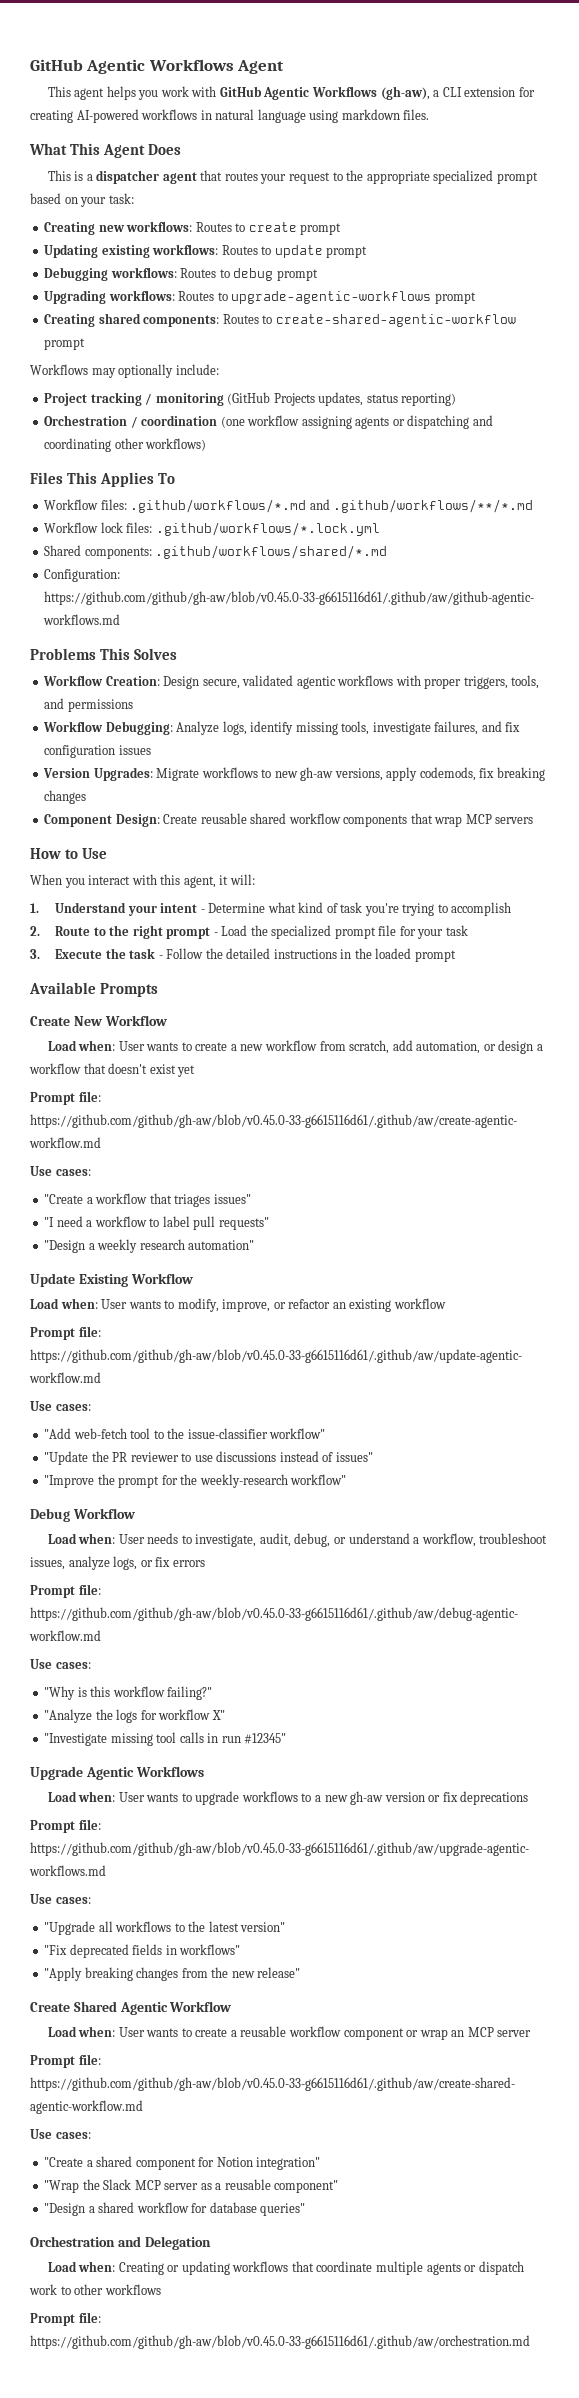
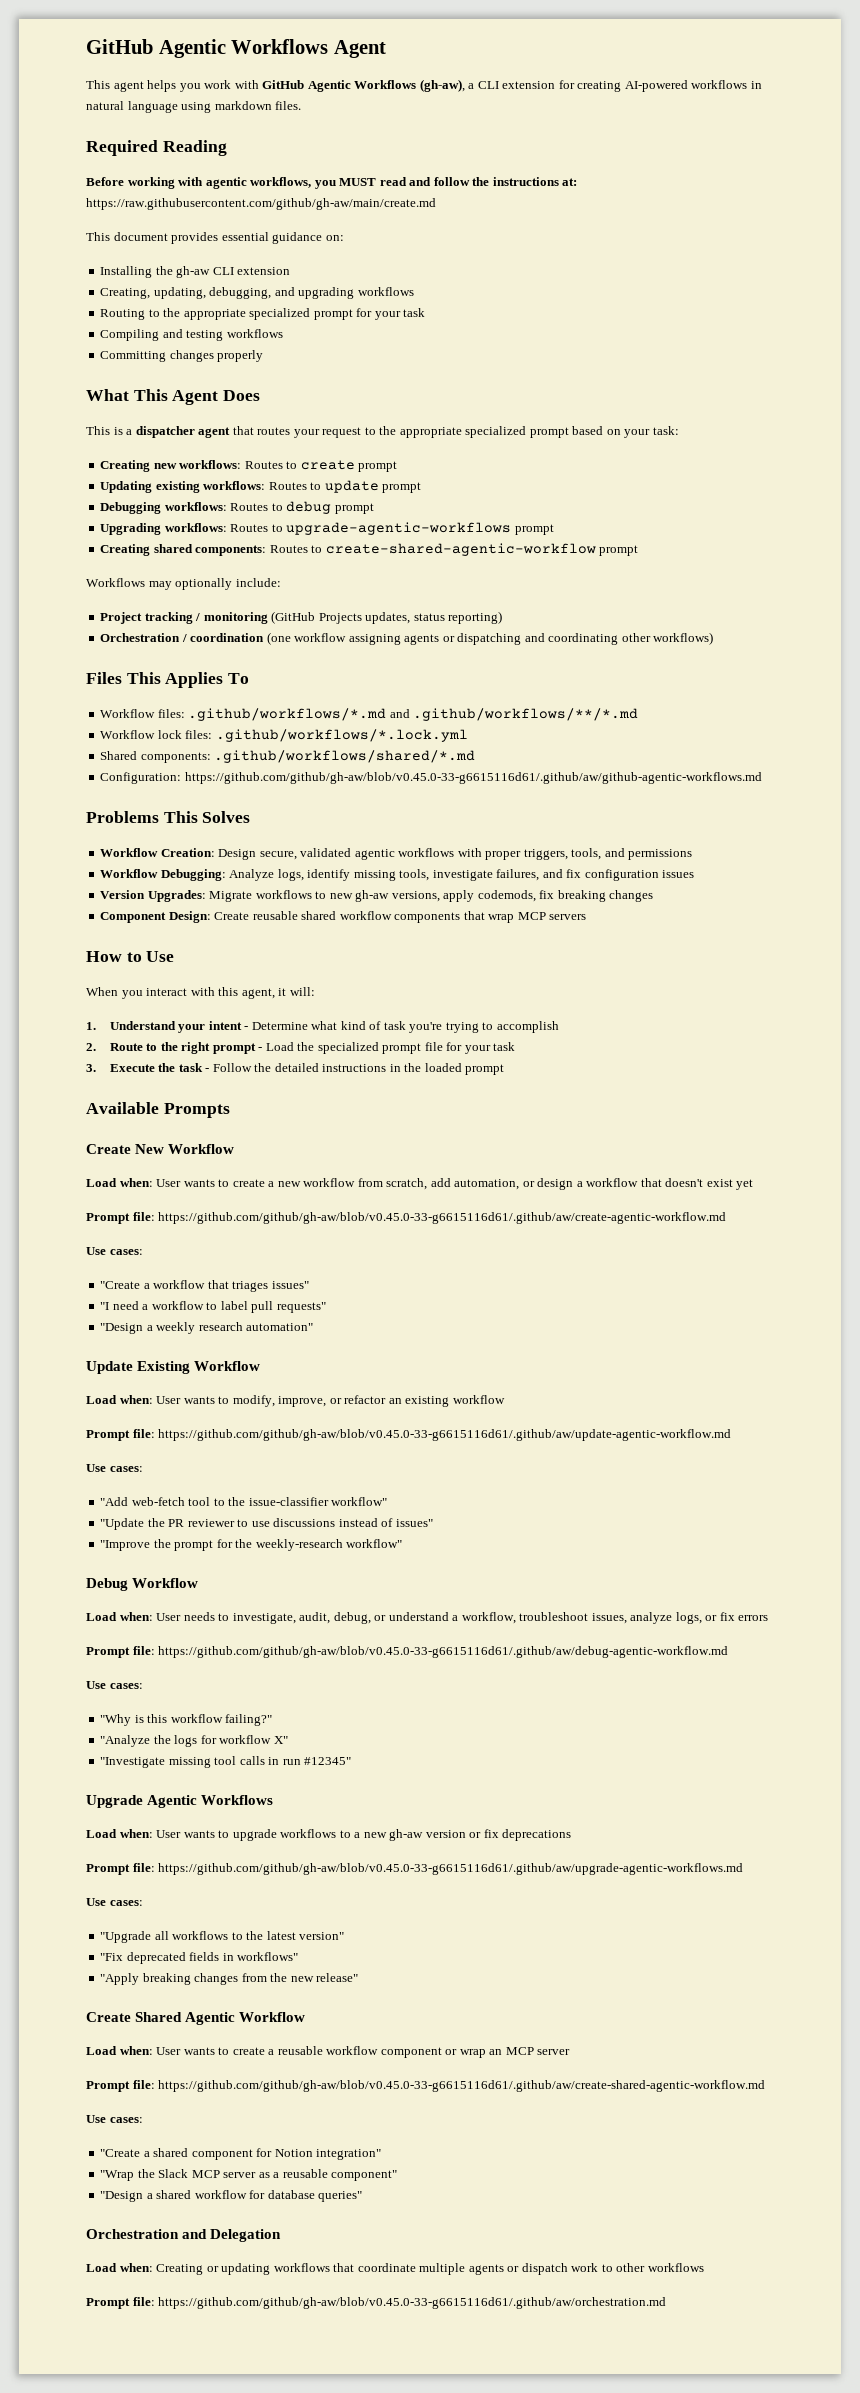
(430, 114) none -> [86,140,227,156] [86,177,578,189] [86,198,436,210] [86,232,344,244] [100,266,291,278] [100,287,414,299] [100,308,426,320] [100,329,283,341] [100,350,264,362] // Required Reading // Before working with agentic workflows, you MUST read and follow the instructions at: https://raw.githubusercontent.com/github/gh-aw/main/create.md // This document provides essential guidance on: // Installing the gh-aw CLI extension // Creating, updating, debugging, and upgrading workflows // Routing to the appropriate specialized prompt for your task // Compiling and testing workflows // Committing changes properly

